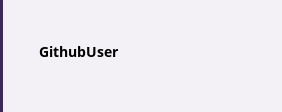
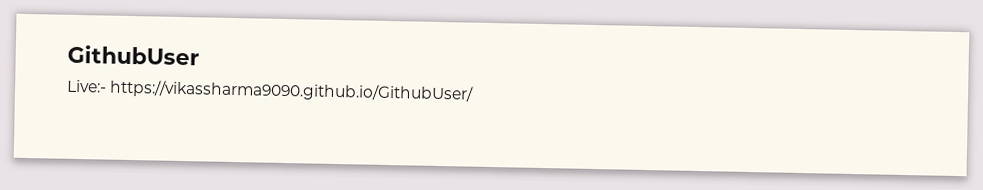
(119, 51) none -> [66,79,475,103] // Live:- https://vikassharma9090.github.io/GithubUser/

